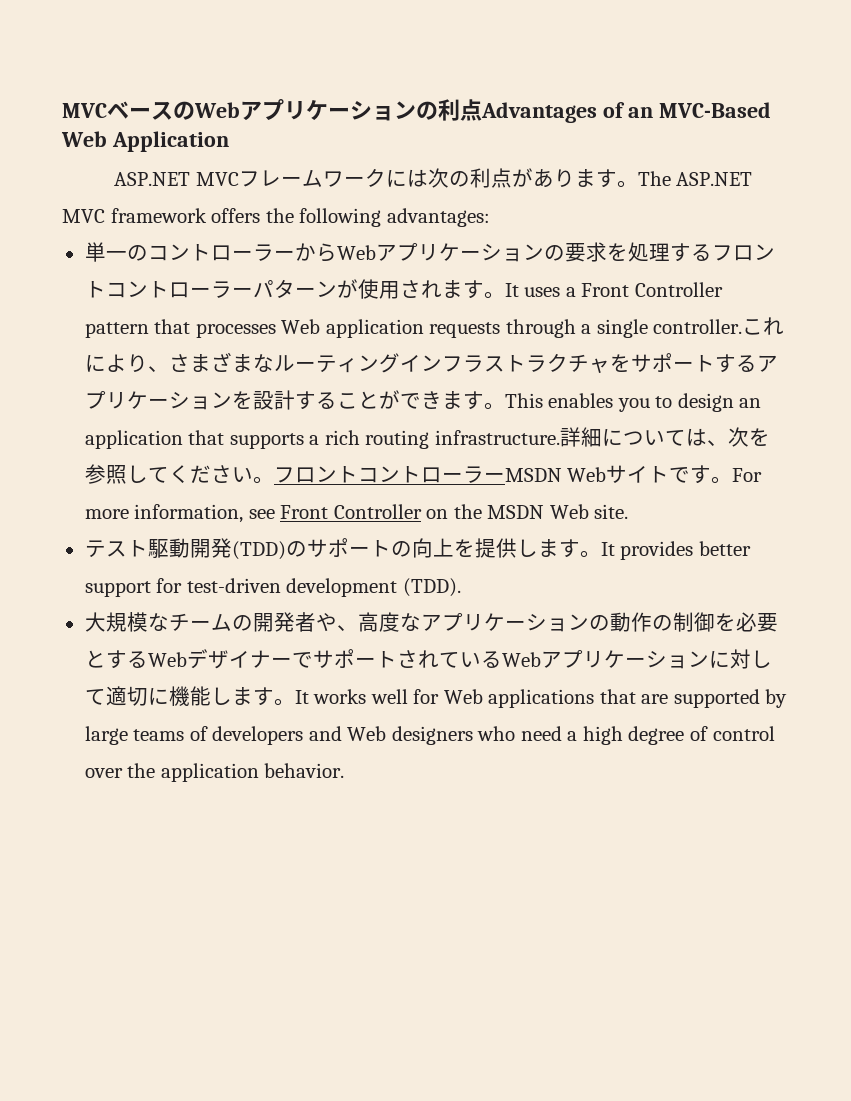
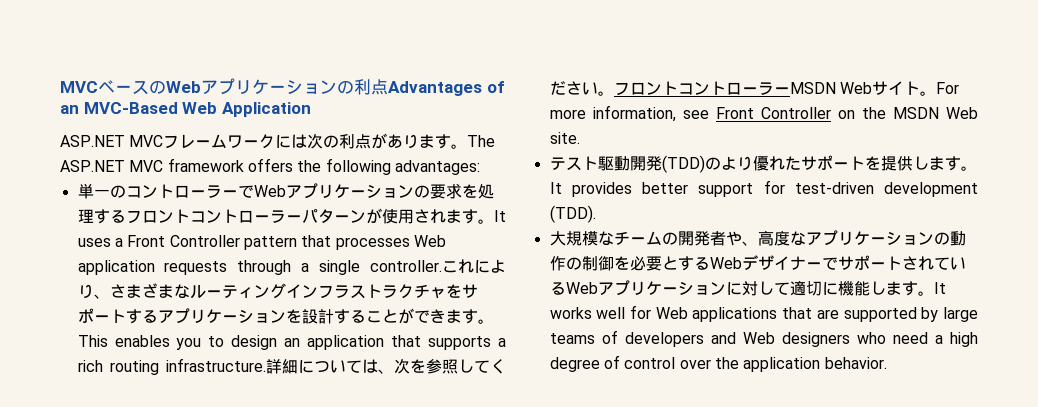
[294,243,337,262] から -> [237,185,254,198] で
[669,465,712,484] です -> (920, 88) none
[306,538,454,558] サポートの向上 -> [720,155,865,171] より優れたサポート

